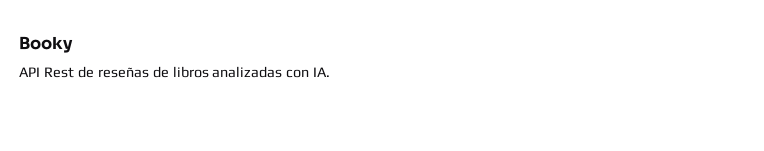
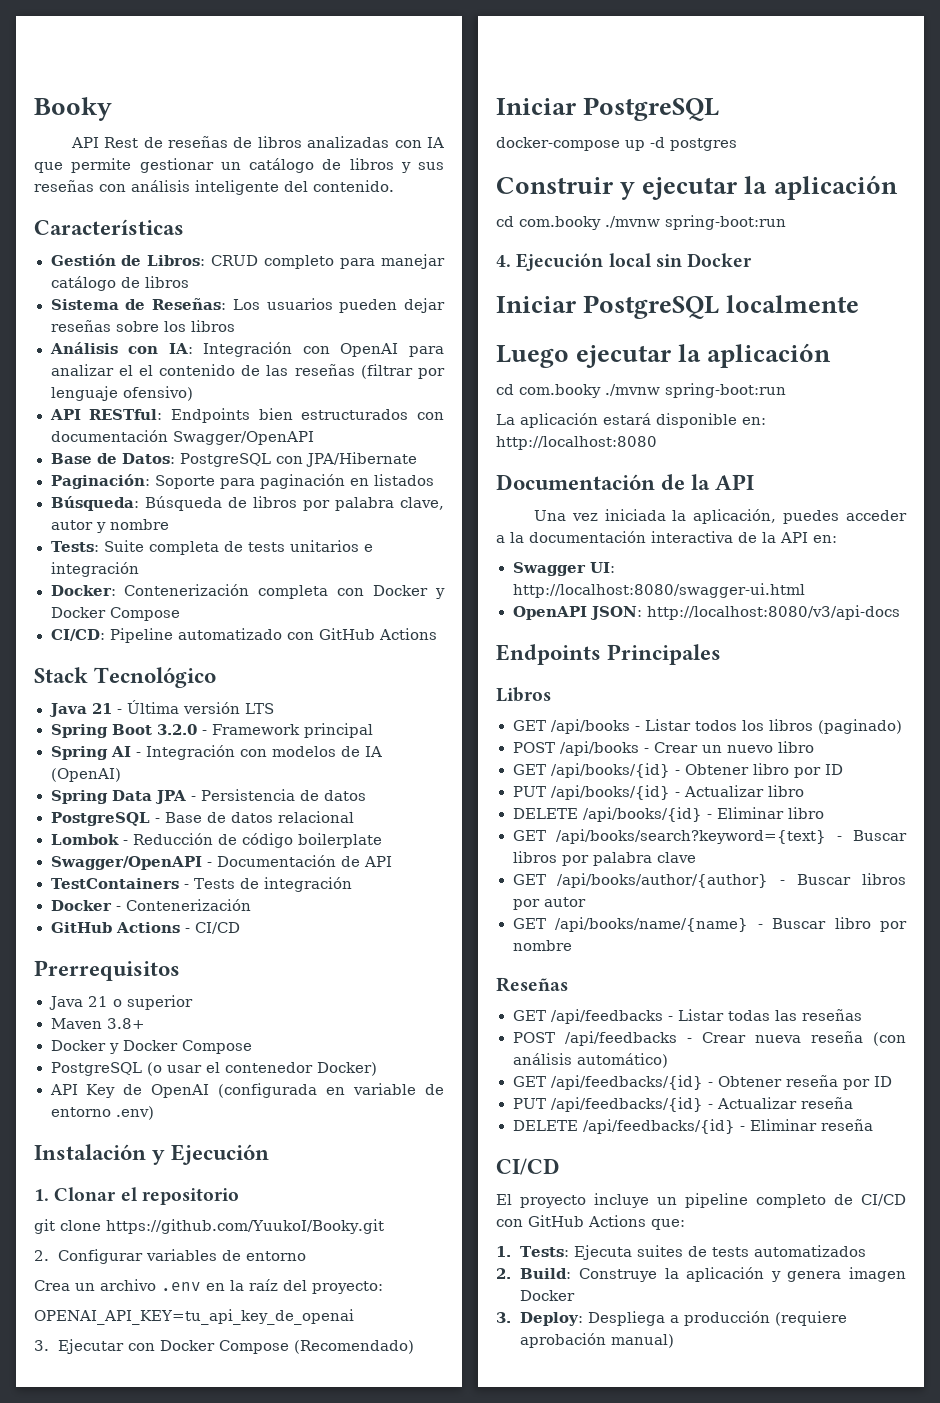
[313,67,331,77] IA. -> [426,137,444,148] [34,158,444,173] [34,180,394,195] [34,219,184,235] [50,254,445,269] [50,276,189,291] [50,298,445,313] [50,320,235,332] [49,342,444,357] [50,364,445,379] [50,386,193,401] [49,408,444,423] [50,430,314,445] [50,452,418,467] [50,474,434,489] [50,496,444,511] [50,519,169,533] [50,540,374,555] [50,562,139,577] [50,584,445,599] [50,607,180,621] [50,628,437,643] [34,667,217,688] [48,700,275,717] [50,723,373,738] [50,745,382,760] [50,768,121,782] [50,789,367,804] [50,811,354,826] [50,833,382,848] [50,855,392,870] [50,877,353,892] [50,899,251,911] [50,922,240,934] [34,960,180,981] [48,995,193,1010] [50,1018,145,1029] [50,1040,252,1054] [50,1062,377,1076] [49,1083,444,1098] [50,1106,154,1120] [34,1144,270,1165] [34,1187,239,1205] [34,1219,384,1234] [34,1249,307,1264] [34,1279,383,1294] [34,1309,354,1325] [34,1339,415,1354] [496,97,720,121] [496,137,737,151] [496,175,898,200] [496,215,786,230] [496,253,753,271] [496,295,860,319] [496,343,832,368] [496,383,786,398] [496,413,766,428] [496,436,657,450] [496,474,755,490] [533,509,907,524] [496,531,837,543] [512,562,615,576] [512,583,805,598] [512,605,900,620] [496,644,722,665] [496,687,551,702] [512,719,902,734] [512,741,814,756] [512,763,843,778] [512,785,804,800] [512,807,824,822] [512,829,907,844] [512,851,696,866] [512,873,906,888] [512,897,586,910] [512,917,907,932] [512,940,572,951] [496,977,568,992] [512,1009,862,1024] [512,1031,906,1046] [512,1053,668,1068] [512,1075,892,1090] [512,1097,853,1112] [512,1119,873,1134] [496,1158,560,1175] [496,1193,906,1208] [496,1215,685,1230] [496,1245,867,1260] [496,1267,906,1282] [520,1290,576,1301] [496,1311,848,1326] [520,1333,675,1348] IA que permite gestionar un catálogo de libros y sus reseñas con análisis inteligente del contenido. // Características // Gestión de Libros: CRUD completo para manejar catálogo de libros // Sistema de Reseñas: Los usuarios pueden dejar reseñas sobre los libros // Análisis con IA: Integración con OpenAI para analizar el el contenido de las reseñas (filtrar por lenguaje ofensivo) // API RESTful: Endpoints bien estructurados con documentación Swagger/OpenAPI // Base de Datos: PostgreSQL con JPA/Hibernate // Paginación: Soporte para paginación en listados // Búsqueda: Búsqueda de libros por palabra clave, autor y nombre // Tests: Suite completa de tests unitarios e integración // Docker: Contenerización completa con Docker y Docker Compose // CI/CD: Pipeline automatizado con GitHub Actions // Stack Tecnológico // Java 21 - Última versión LTS // Spring Boot 3.2.0 - Framework principal // Spring AI - Integración con modelos de IA (OpenAI) // Spring Data JPA - Persistencia de datos // PostgreSQL - Base de datos relacional // Lombok - Reducción de código boilerplate // Swagger/OpenAPI - Documentación de API // TestContainers - Tests de integración // Docker - Contenerización // GitHub Actions - CI/CD // Prerrequisitos // Java 21 o superior // Maven 3.8+ // Docker y Docker Compose // PostgreSQL (o usar el contenedor Docker) // API Key de OpenAI (configurada en variable de entorno .env) // Instalación y Ejecución // 1. Clonar el repositorio // git clone https://github.com/YuukoI/Booky.git // 2. Configurar variables de entorno // Crea un archivo .env en la raíz del proyecto: // OPENAI_API_KEY=tu_api_key_de_openai // 3. Ejecutar con Docker Compose (Recomendado) // Iniciar PostgreSQL // docker-compose up -d postgres // Construir y ejecutar la aplicación // cd com.booky ./mvnw spring-boot:run // 4. Ejecución local sin Docker // Iniciar PostgreSQL localmente // Luego ejecutar la aplicación // cd com.booky ./mvnw spring-boot:run // La aplicación estará disponible en: http://localhost:8080 // Documentación de la API // Una vez iniciada la aplicación, puedes acceder a la documentación interactiva de la API en: // Swagger UI: http://localhost:8080/swagger-ui.html // OpenAPI JSON: http://localhost:8080/v3/api-docs // Endpoints Principales // Libros // GET /api/books - Listar todos los libros (paginado) // POST /api/books - Crear un nuevo libro // GET /api/books/{id} - Obtener libro por ID // PUT /api/books/{id} - Actualizar libro // DELETE /api/books/{id} - Eliminar libro // GET /api/books/search?keyword={text} - Buscar libros por palabra clave // GET /api/books/author/{author} - Buscar libros por autor // GET /api/books/name/{name} - Buscar libro por nombre // Reseñas // GET /api/feedbacks - Listar todas las reseñas // POST /api/feedbacks - Crear nueva reseña (con análisis automático) // GET /api/feedbacks/{id} - Obtener reseña por ID // PUT /api/feedbacks/{id} - Actualizar reseña // DELETE /api/feedbacks/{id} - Eliminar reseña // CI/CD // El proyecto incluye un pipeline completo de CI/CD con GitHub Actions que: // 1. Tests: Ejecuta suites de tests automatizados // 2. Build: Construye la aplicación y genera imagen Docker // 3. Deploy: Despliega a producción (requiere aprobación manual)

